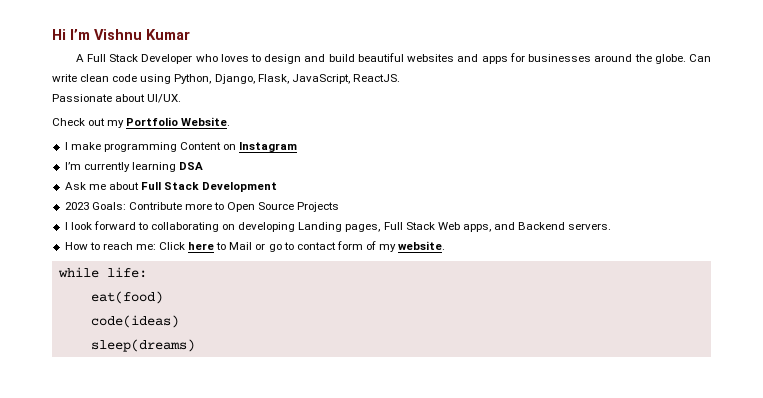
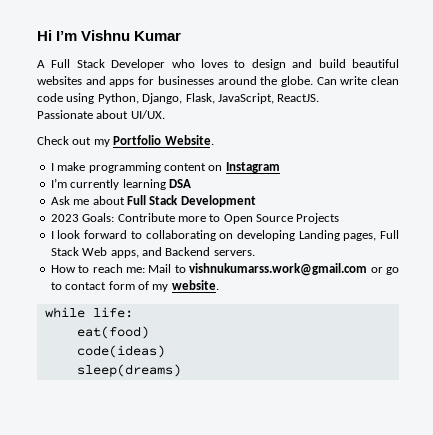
[179,142,221,150] Content -> [163,163,206,171] content
[159,242,253,250] Click here to Mail -> [148,263,368,276] Mail to vishnukumarss.work@gmail.com

